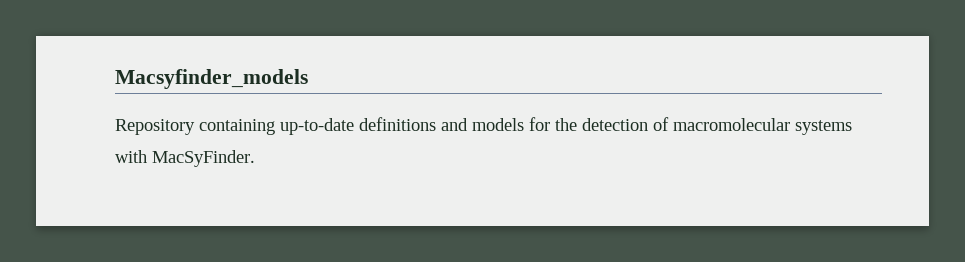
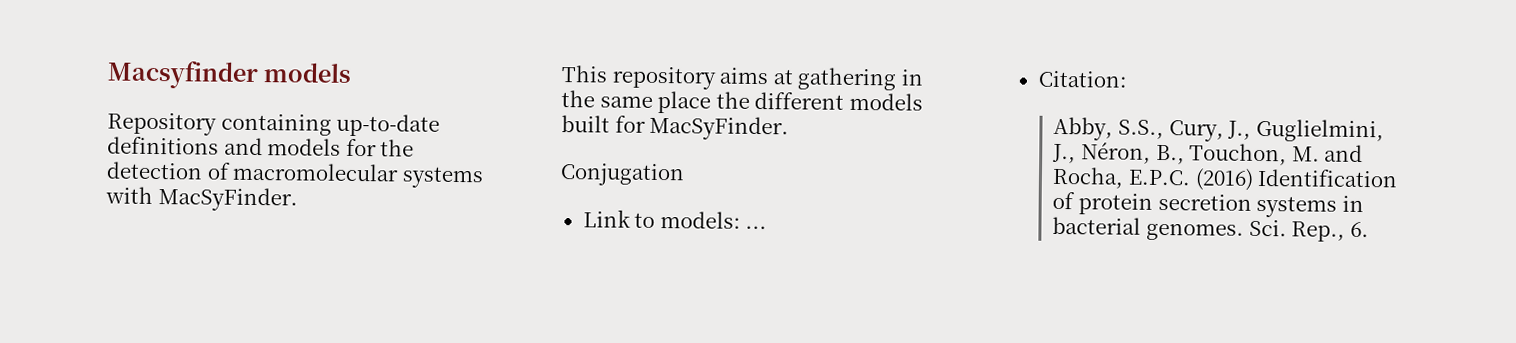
[115,69,308,89] Macsyfinder_models -> [107,60,353,90] Macsyfinder models
(255, 158) none -> [561,65,924,91] [561,90,923,114] [561,115,790,141] [560,163,685,187] [582,209,768,230] [1037,70,1128,88] [1053,116,1384,143] [1052,142,1364,166] [1052,166,1399,191] [1052,191,1364,218] [1052,216,1369,242] // This repository aims at gathering in the same place the different models built for MacSyFinder. // Conjugation // Link to models: ... // Citation: // Abby, S.S., Cury, J., Guglielmini, J., Néron, B., Touchon, M. and Rocha, E.P.C. (2016) Identification of protein secretion systems in bacterial genomes. Sci. Rep., 6.

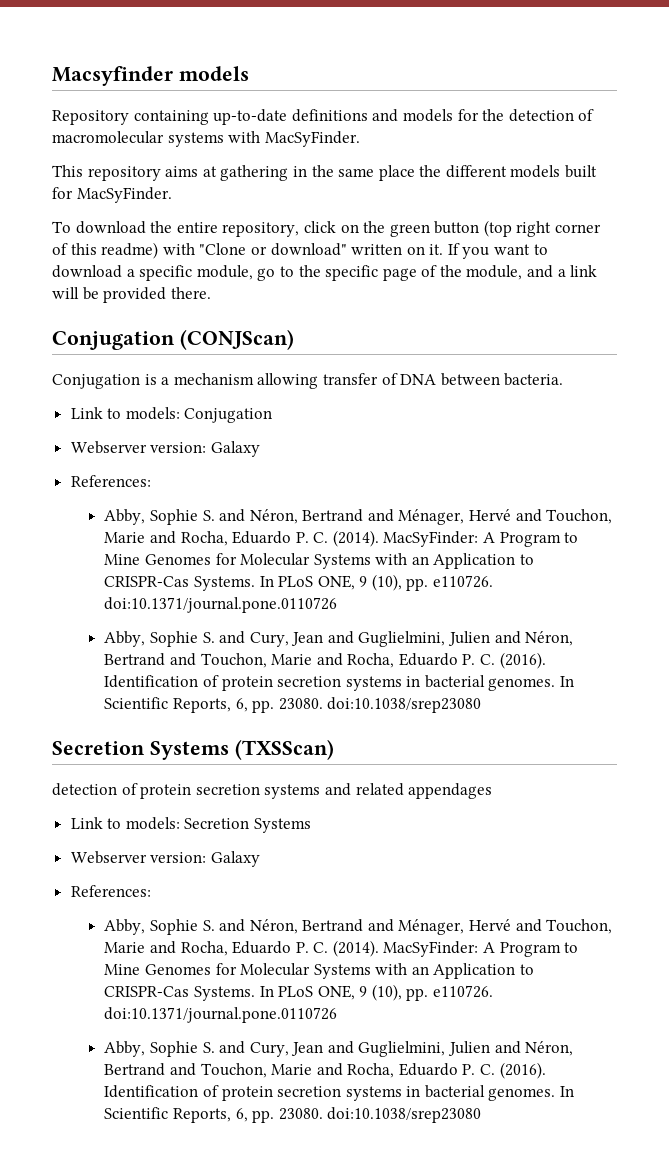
[560,163,685,187] [582,209,768,230] [1037,70,1128,88] [1053,116,1384,143] [1052,142,1364,166] [1052,166,1399,191] [1052,191,1364,218] [1052,216,1369,242] Conjugation // Link to models: ... // Citation: // Abby, S.S., Cury, J., Guglielmini, J., Néron, B., Touchon, M. and Rocha, E.P.C. (2016) Identification of protein secretion systems in bacterial genomes. Sci. Rep., 6. -> [52,220,602,237] [52,242,548,259] [52,265,598,281] [52,287,211,303] [52,329,294,350] [52,373,564,389] [70,407,273,423] [70,441,260,457] [70,475,151,487] [104,509,613,525] [104,530,579,547] [104,553,535,569] [104,574,494,591] [104,597,338,613] [104,631,574,647] [104,652,546,669] [104,675,575,691] [104,697,482,713] [52,739,334,760] [52,783,493,799] [70,817,312,833] [70,851,260,867] [70,885,151,897] [104,919,613,935] [104,940,579,957] [104,963,535,979] [104,984,494,1001] [104,1007,338,1023] [104,1041,574,1057] [104,1062,546,1079] [104,1085,575,1101] [104,1107,482,1123] To download the entire repository, click on the green button (top right corner of this readme) with "Clone or download" written on it. If you want to download a specific module, go to the specific page of the module, and a link will be provided there. // Conjugation (CONJScan) // Conjugation is a mechanism allowing transfer of DNA between bacteria. // Link to models: Conjugation // Webserver version: Galaxy // References: // Abby, Sophie S. and Néron, Bertrand and Ménager, Hervé and Touchon, Marie and Rocha, Eduardo P. C. (2014). MacSyFinder: A Program to Mine Genomes for Molecular Systems with an Application to CRISPR-Cas Systems. In PLoS ONE, 9 (10), pp. e110726. doi:10.1371/journal.pone.0110726 // Abby, Sophie S. and Cury, Jean and Guglielmini, Julien and Néron, Bertrand and Touchon, Marie and Rocha, Eduardo P. C. (2016). Identification of protein secretion systems in bacterial genomes. In Scientific Reports, 6, pp. 23080. doi:10.1038/srep23080 // Secretion Systems (TXSScan) // detection of protein secretion systems and related appendages // Link to models: Secretion Systems // Webserver version: Galaxy // References: // Abby, Sophie S. and Néron, Bertrand and Ménager, Hervé and Touchon, Marie and Rocha, Eduardo P. C. (2014). MacSyFinder: A Program to Mine Genomes for Molecular Systems with an Application to CRISPR-Cas Systems. In PLoS ONE, 9 (10), pp. e110726. doi:10.1371/journal.pone.0110726 // Abby, Sophie S. and Cury, Jean and Guglielmini, Julien and Néron, Bertrand and Touchon, Marie and Rocha, Eduardo P. C. (2016). Identification of protein secretion systems in bacterial genomes. In Scientific Reports, 6, pp. 23080. doi:10.1038/srep23080

